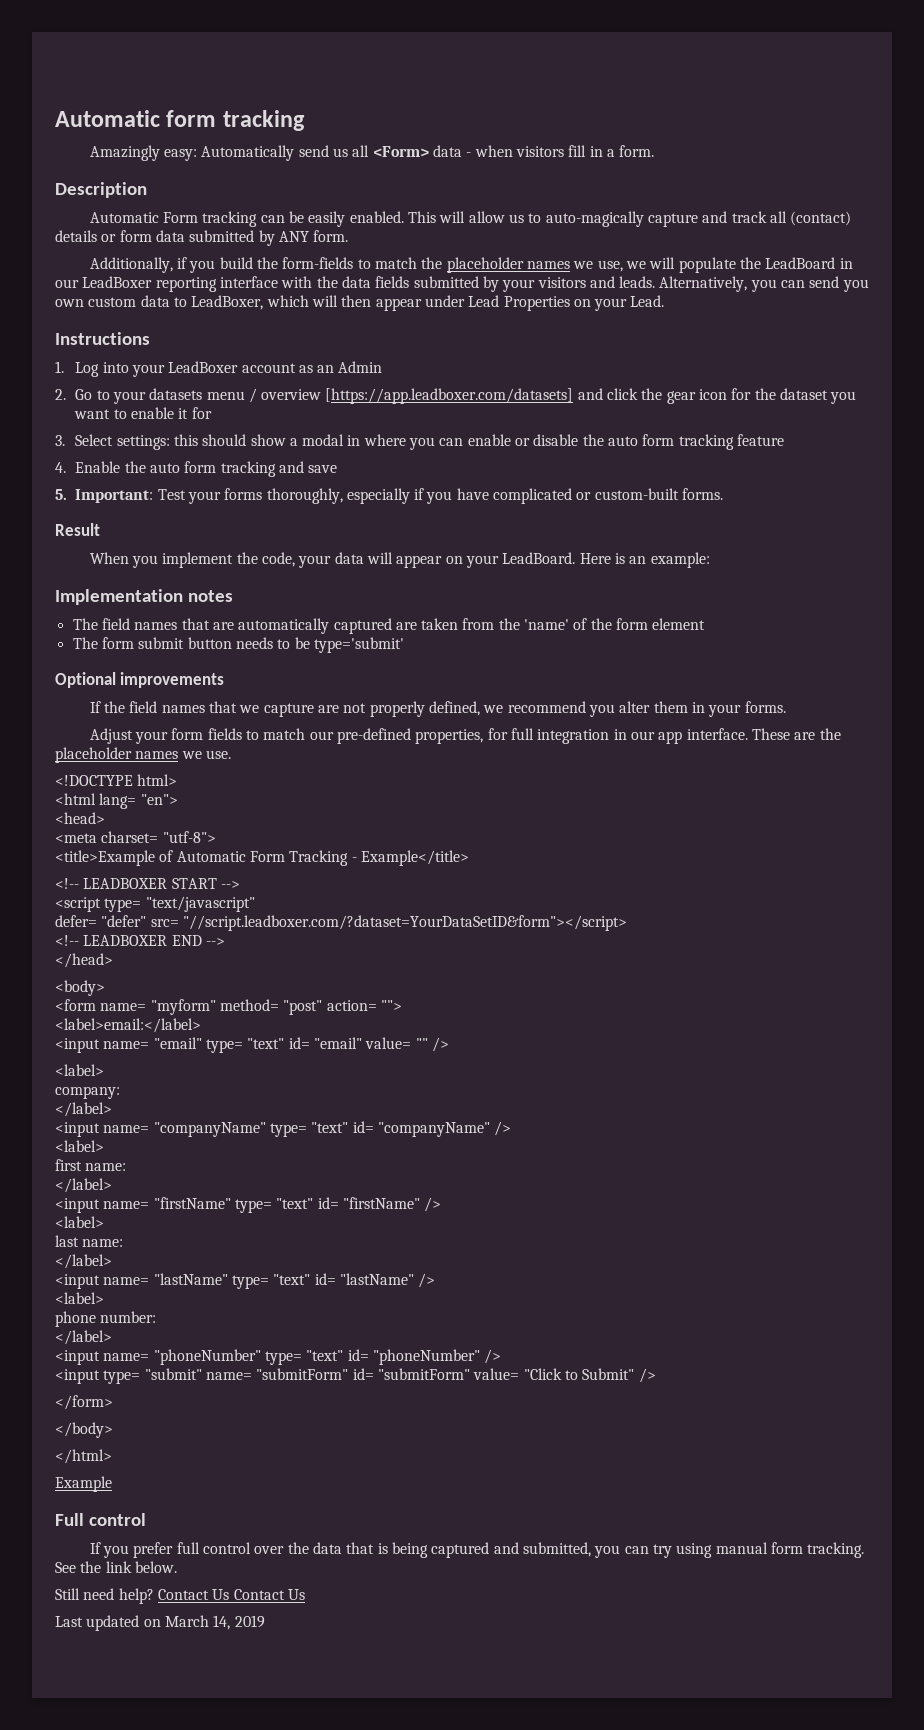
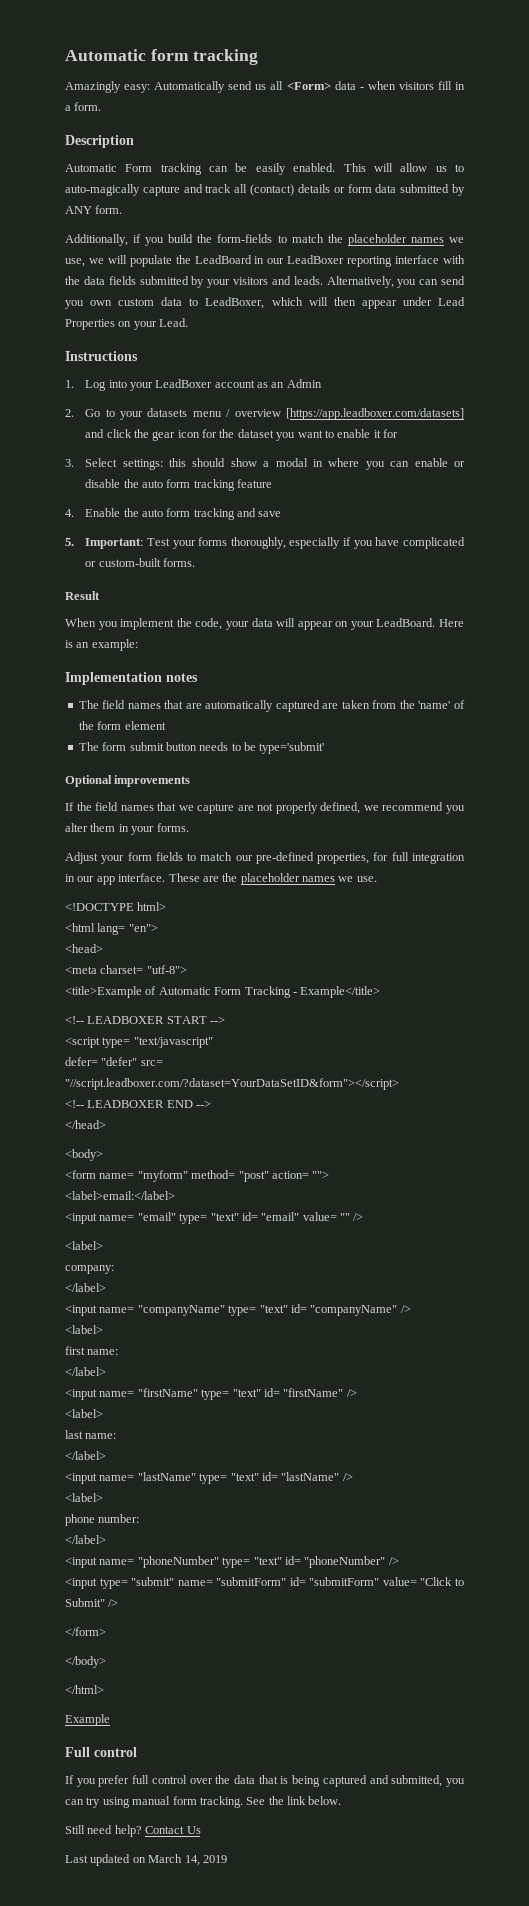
[233,1589,305,1600] Contact Us -> (201, 1830) none

